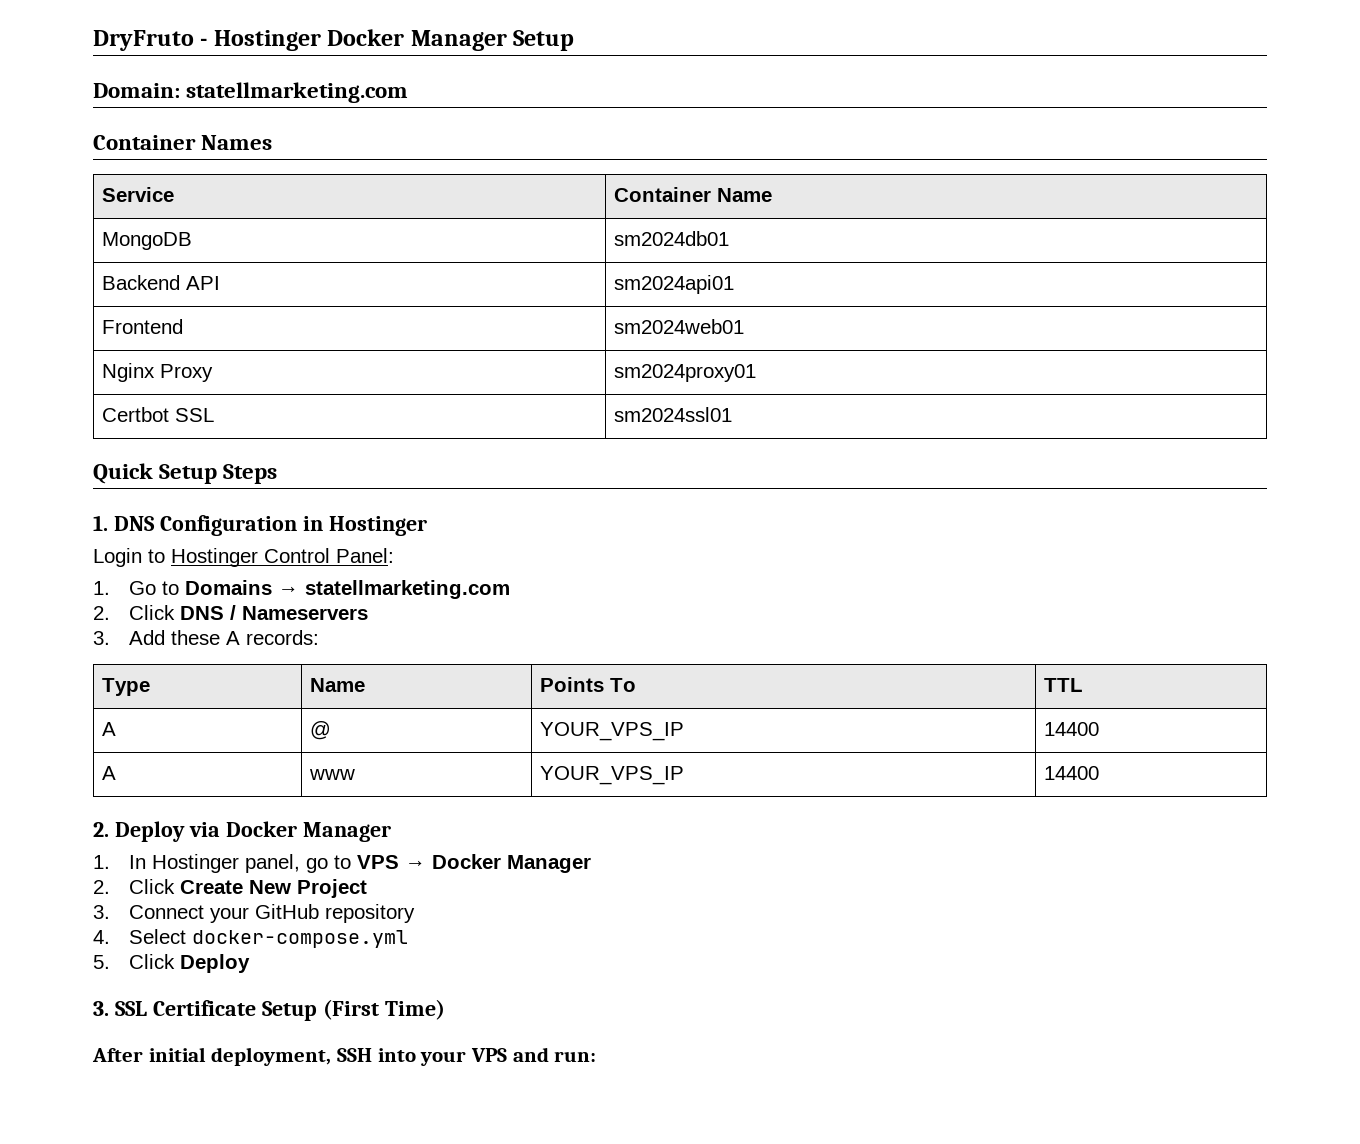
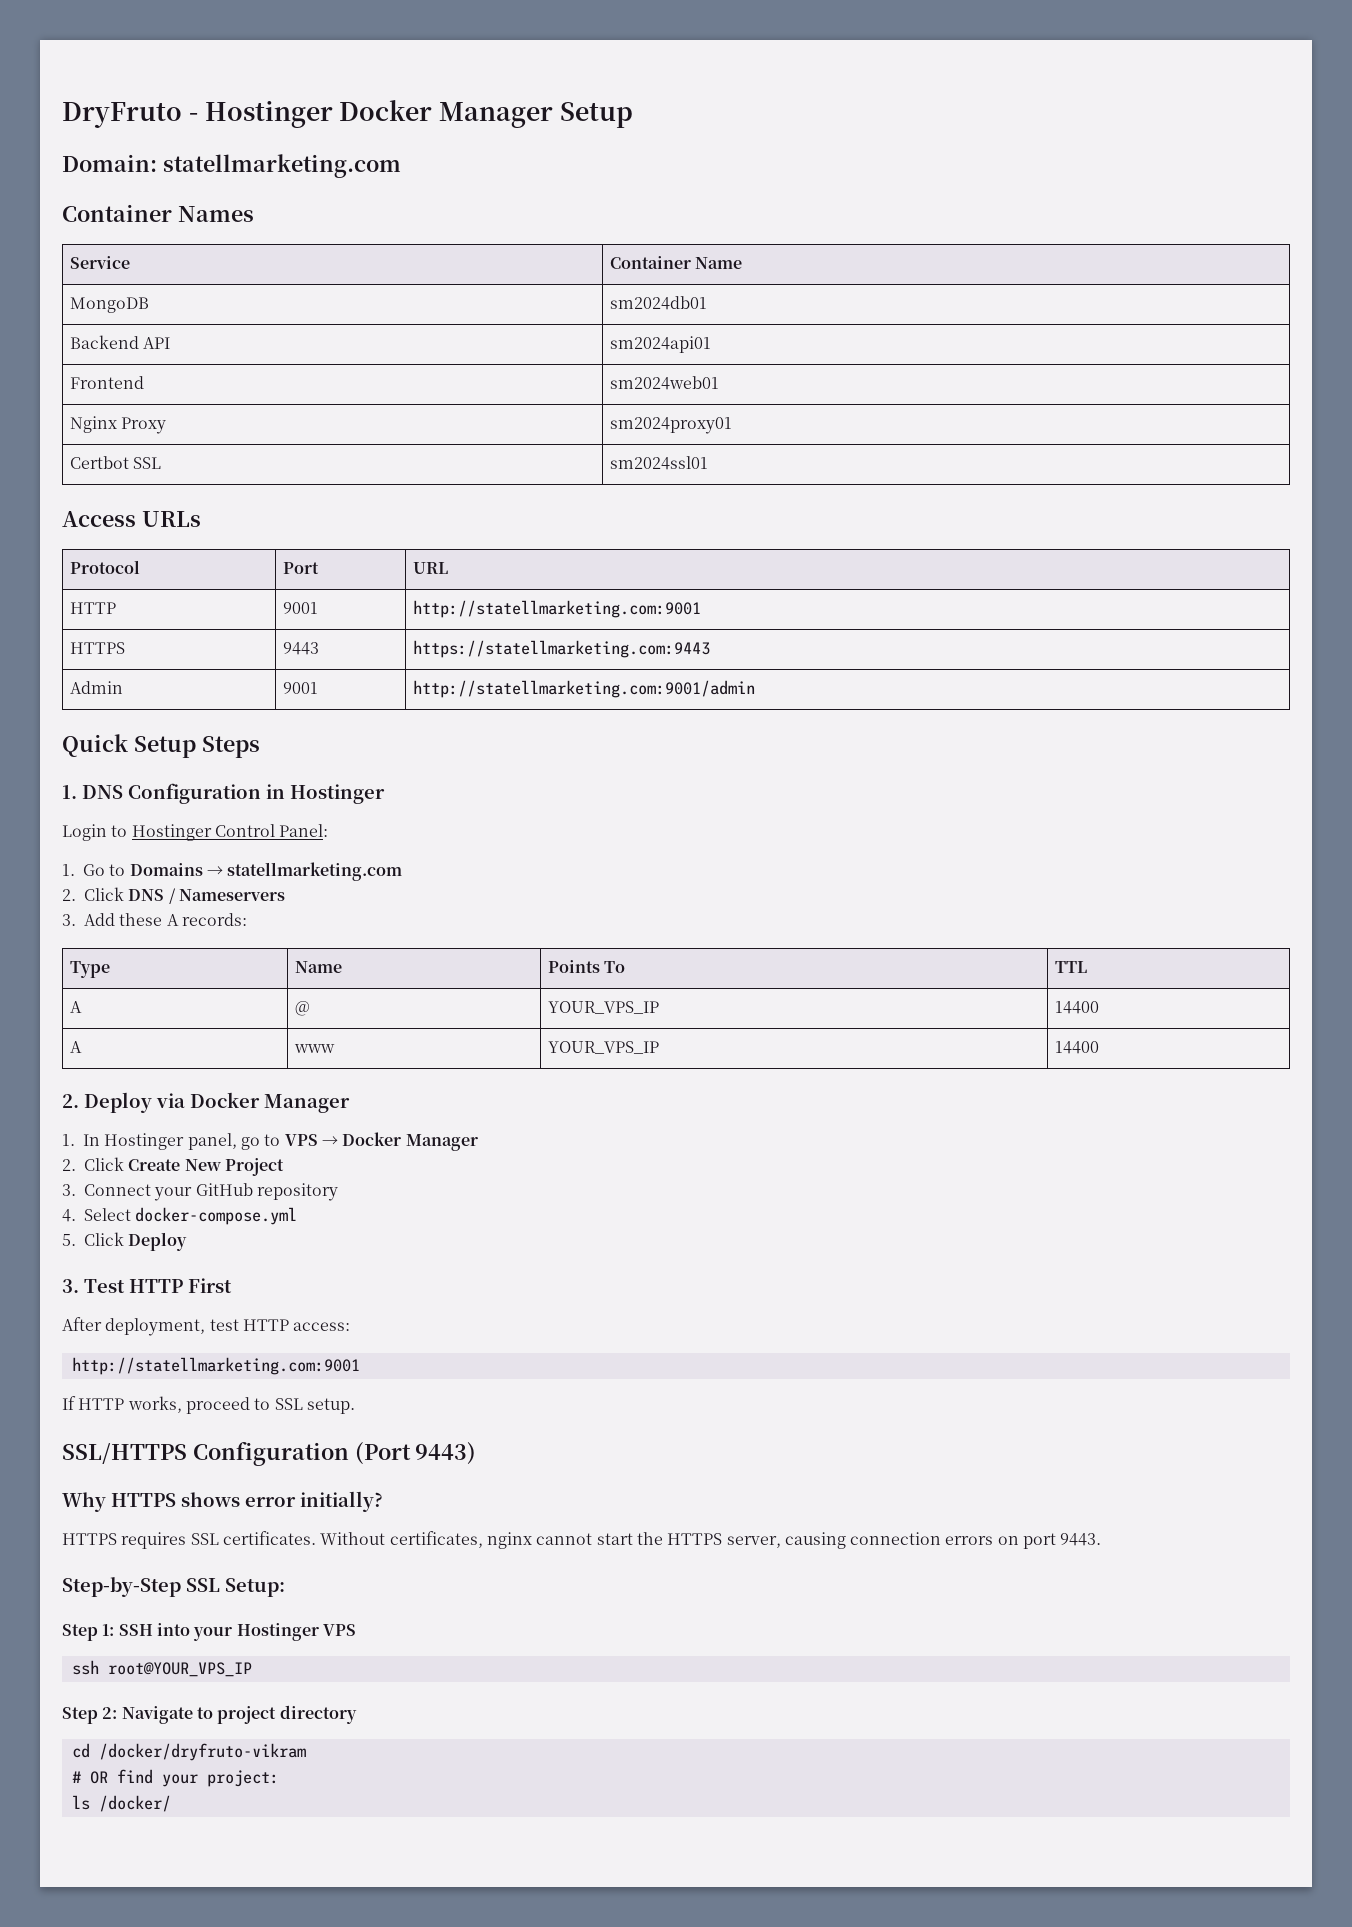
(733, 414) none -> [62,511,201,527] [69,560,140,574] [282,562,319,574] [412,562,448,574] [69,602,116,614] [282,602,318,614] [412,600,701,618] [69,642,125,654] [282,642,319,655] [412,640,710,658] [69,681,123,694] [282,682,318,694] [412,680,755,698] // Access URLs // Protocol | Port | URL // HTTP | 9001 | http://statellmarketing.com:9001 // HTTPS | 9443 | https://statellmarketing.com:9443 // Admin | 9001 | http://statellmarketing.com:9001/admin
[114,999,445,1021] [92,1047,332,1066] SSL Certificate Setup (First Time) // After initial deployment, -> [84,1278,232,1293] [62,1317,351,1336] [71,1357,360,1375] [62,1396,355,1414] [62,1442,477,1466] [62,1491,383,1512] [62,1531,1102,1549] [62,1577,285,1597] [62,1624,115,1641] Test HTTP First // After deployment, test HTTP access: // http://statellmarketing.com:9001 // If HTTP works, proceed to SSL setup. // SSL/HTTPS Configuration (Port 9443) // Why HTTPS shows error initially? // HTTPS requires SSL certificates. Without certificates, nginx cannot start the HTTPS server, causing connection errors on port 9443. // Step-by-Step SSL Setup: // Step 1:
[471,1047,597,1062] VPS and run: -> [236,1623,356,1641] [71,1660,252,1677] [62,1705,357,1724] [71,1743,306,1761] [71,1769,279,1787] [71,1795,171,1812] Hostinger VPS // ssh root@YOUR_VPS_IP // Step 2: Navigate to project directory // cd /docker/dryfruto-vikram // # OR find your project: // ls /docker/

